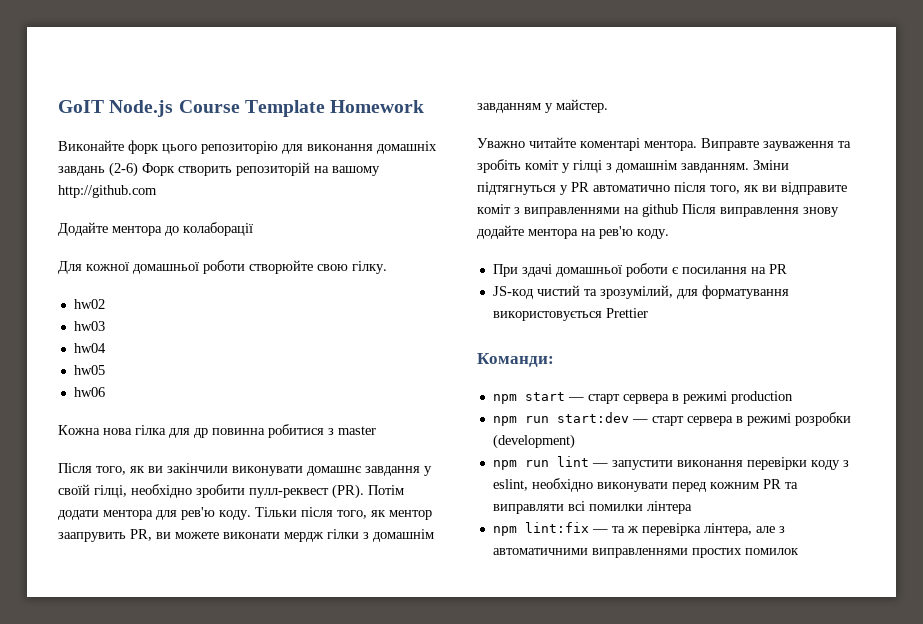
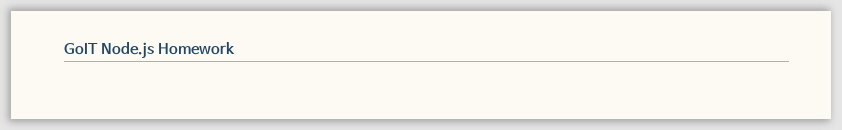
[178,100,325,117] Course Template -> (154, 50) none
[58,140,437,154] [58,162,380,177] [58,185,157,198] [58,222,253,236] [58,260,387,274] [73,299,105,309] [73,321,105,331] [73,343,106,353] [73,365,105,375] [73,387,105,397] [58,424,376,438] [58,463,432,476] [58,484,404,499] [58,507,432,520] [58,529,434,542] [477,99,608,113] [477,137,851,151] [477,159,789,173] [477,182,847,195] [477,204,839,217] [477,225,669,239] [492,263,787,277] [492,285,789,299] [492,308,648,321] [477,353,554,367] [492,391,793,404] [492,412,851,426] [492,434,575,449] [492,456,849,470] [492,478,798,492] [492,501,692,514] [492,522,785,536] [492,548,799,558] // Виконайте форк цього репозиторію для виконання домашніх завдань (2-6) Форк створить репозиторій на вашому http://github.com // Додайте ментора до колаборації // Для кожної домашньої роботи створюйте свою гілку. // hw02 // hw03 // hw04 // hw05 // hw06 // Кожна нова гілка для др повинна робитися з master // Після того, як ви закінчили виконувати домашнє завдання у своїй гілці, необхідно зробити пулл-реквест (PR). Потім додати ментора для рев'ю коду. Тільки після того, як ментор заапрувить PR, ви можете виконати мердж гілки з домашнім завданням у майстер. // Уважно читайте коментарі ментора. Виправте зауваження та зробіть коміт у гілці з домашнім завданням. Зміни підтягнуться у PR автоматично після того, як ви відправите коміт з виправленнями на github Після виправлення знову додайте ментора на рев'ю коду. // При здачі домашньої роботи є посилання на PR // JS-код чистий та зрозумілий, для форматування використовується Prettier // Команди: // npm start — старт сервера в режимі production // npm run start:dev — старт сервера в режимі розробки (development) // npm run lint — запустити виконання перевірки коду з eslint, необхідно виконувати перед кожним PR та виправляти всі помилки лінтера // npm lint:fix — та ж перевірка лінтера, але з автоматичними виправленнями простих помилок -> (235, 48) none

